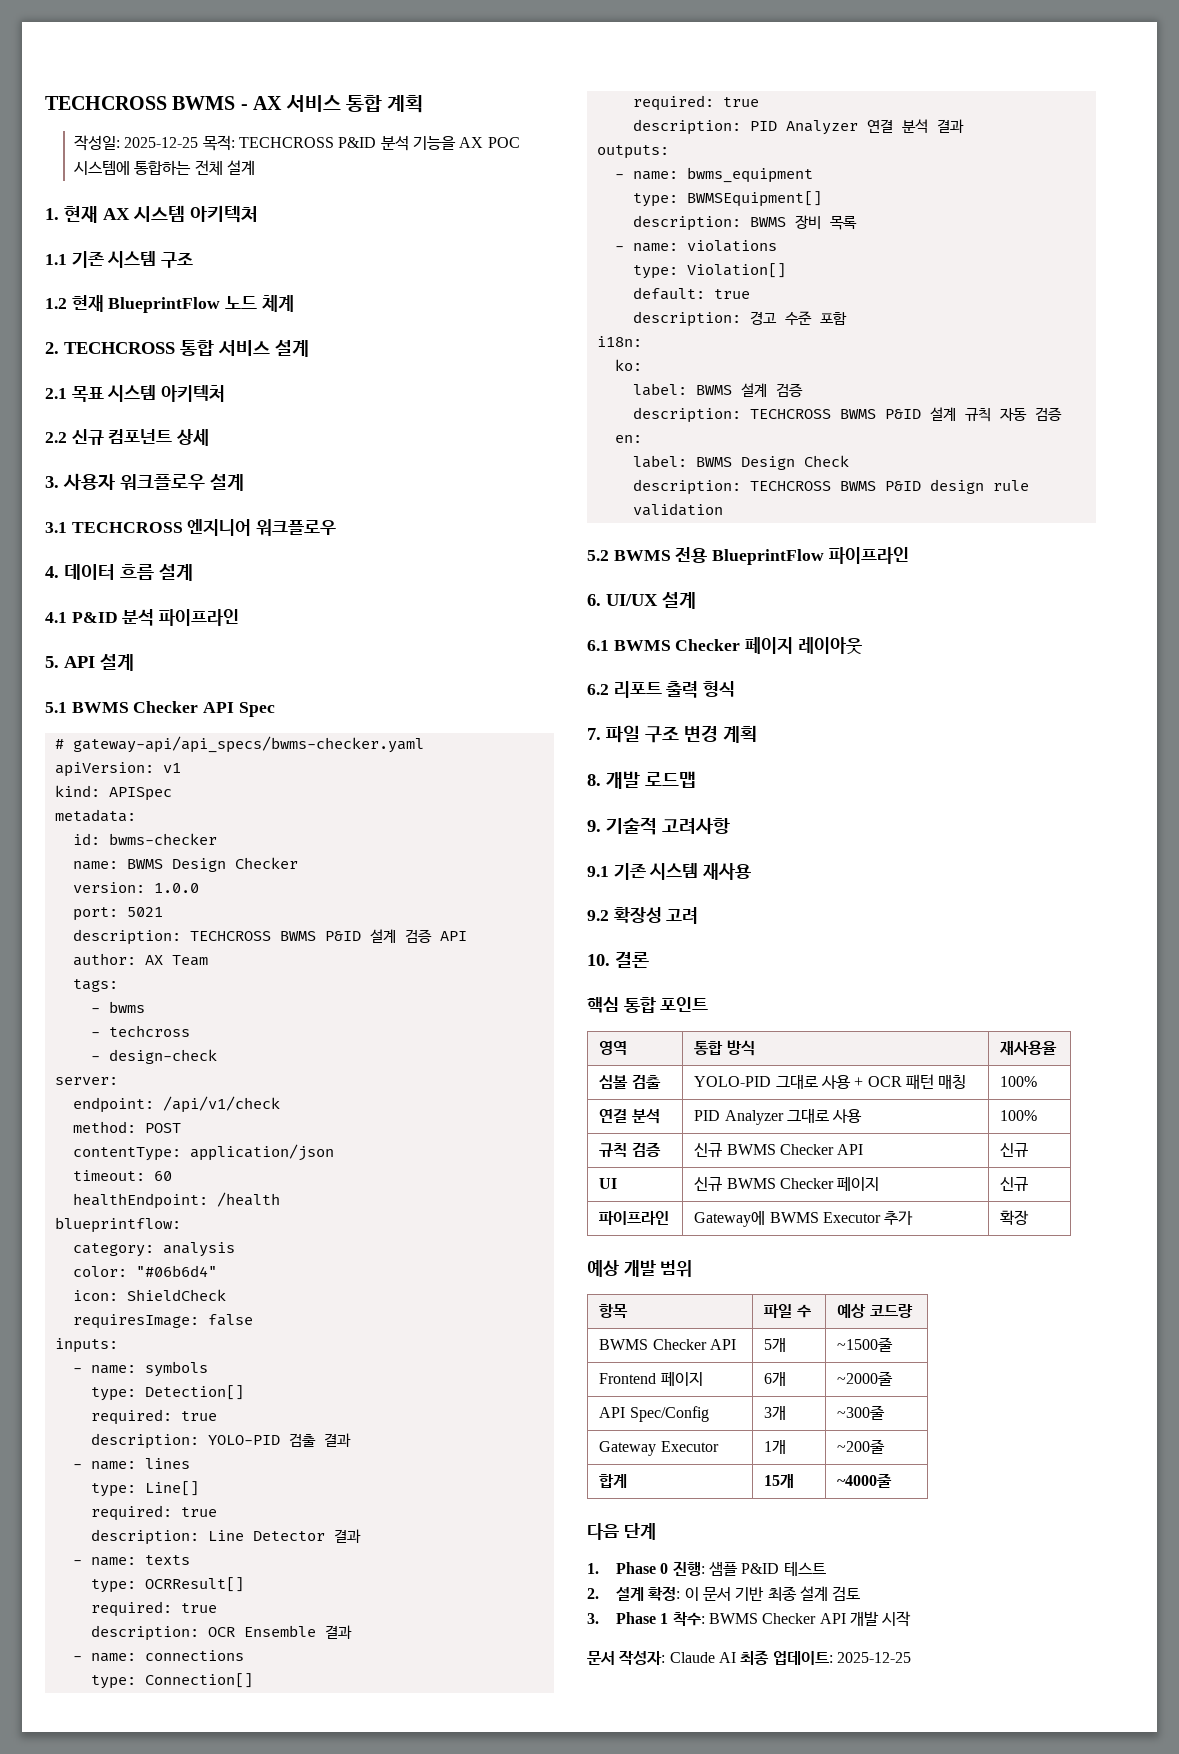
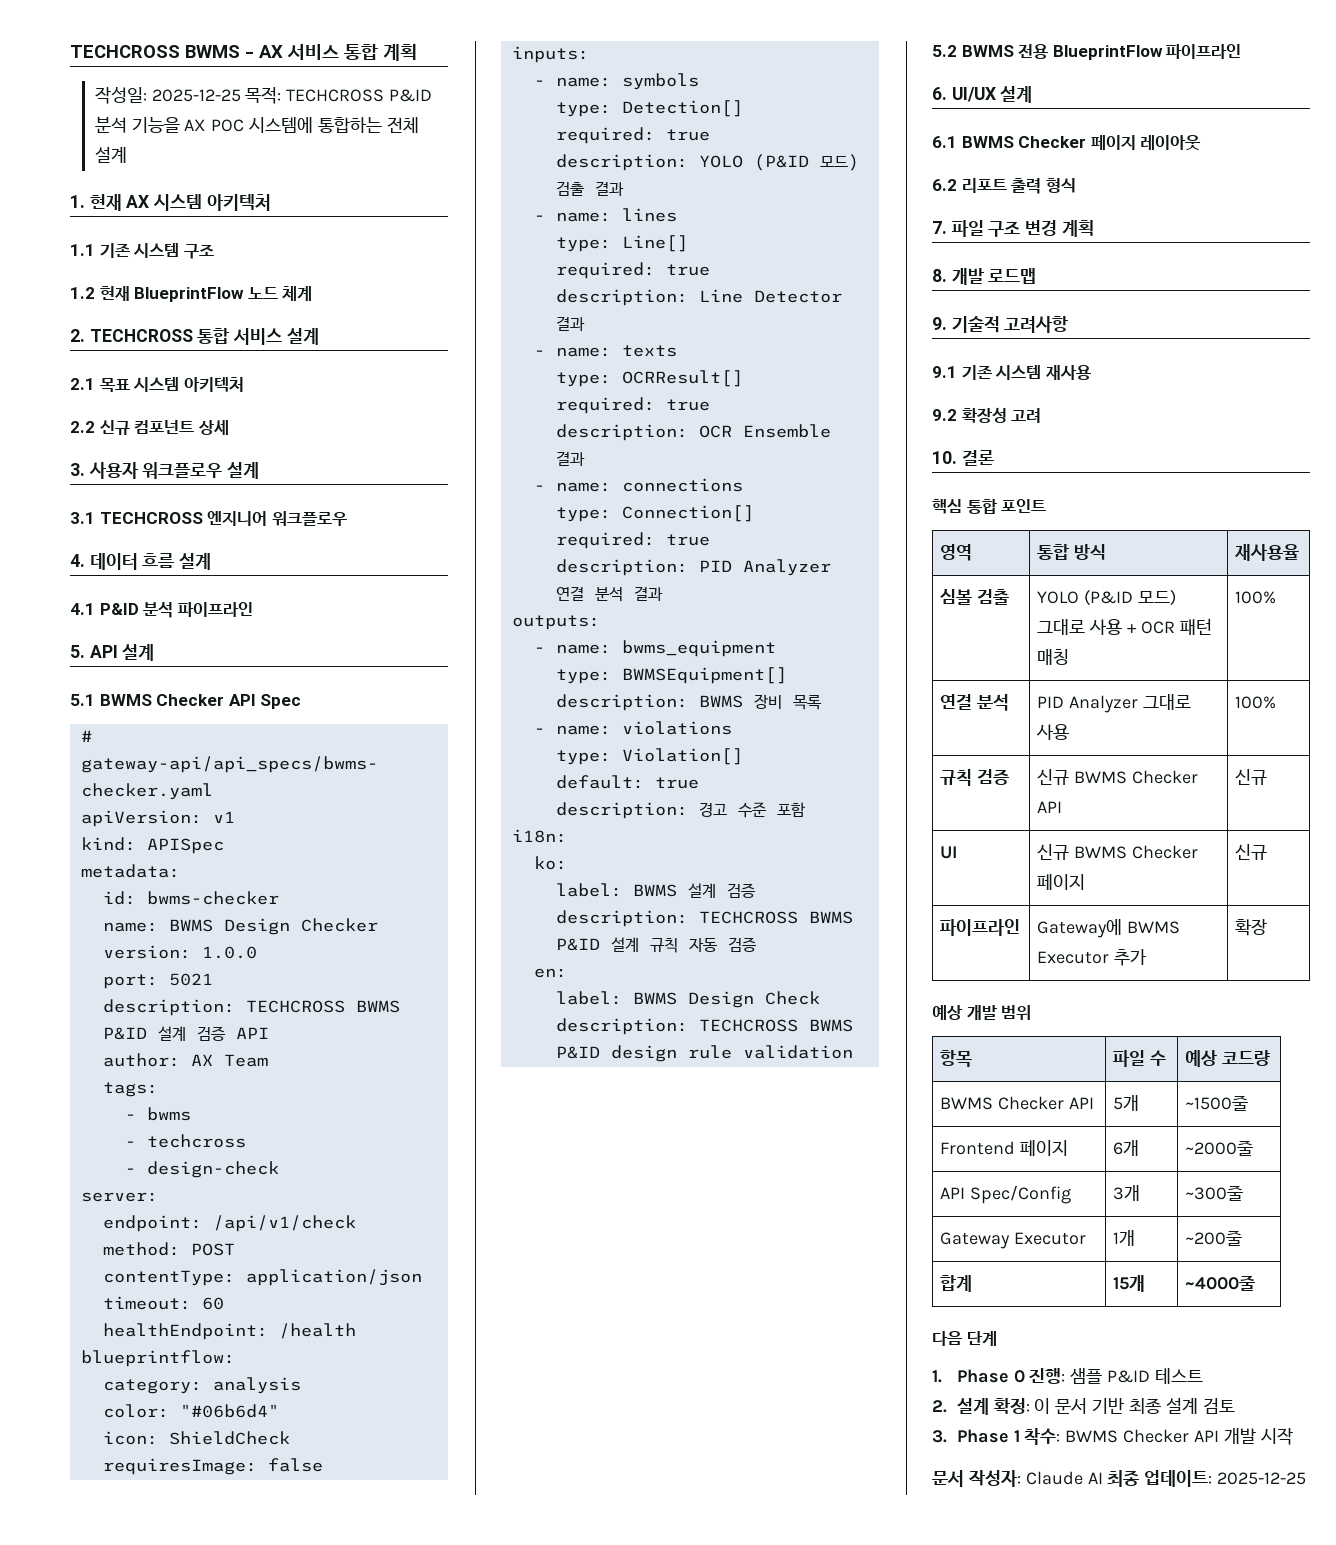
[207,1435,280,1445] YOLO-PID -> [698,154,859,171] YOLO (P&ID 모드)
[694,1076,772,1087] YOLO-PID -> [1037,589,1176,606] YOLO (P&ID 모드)

